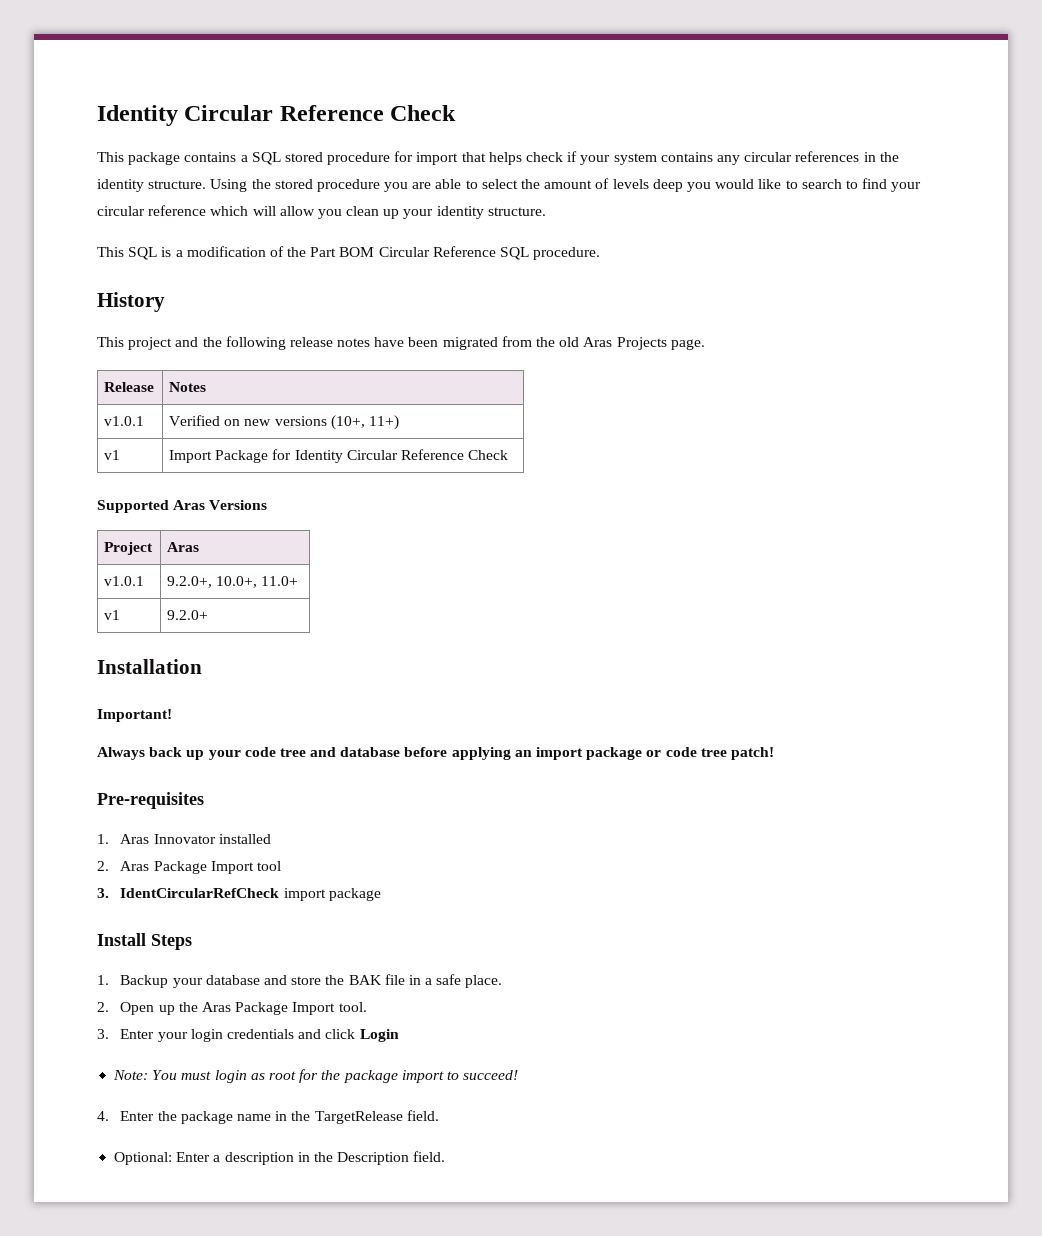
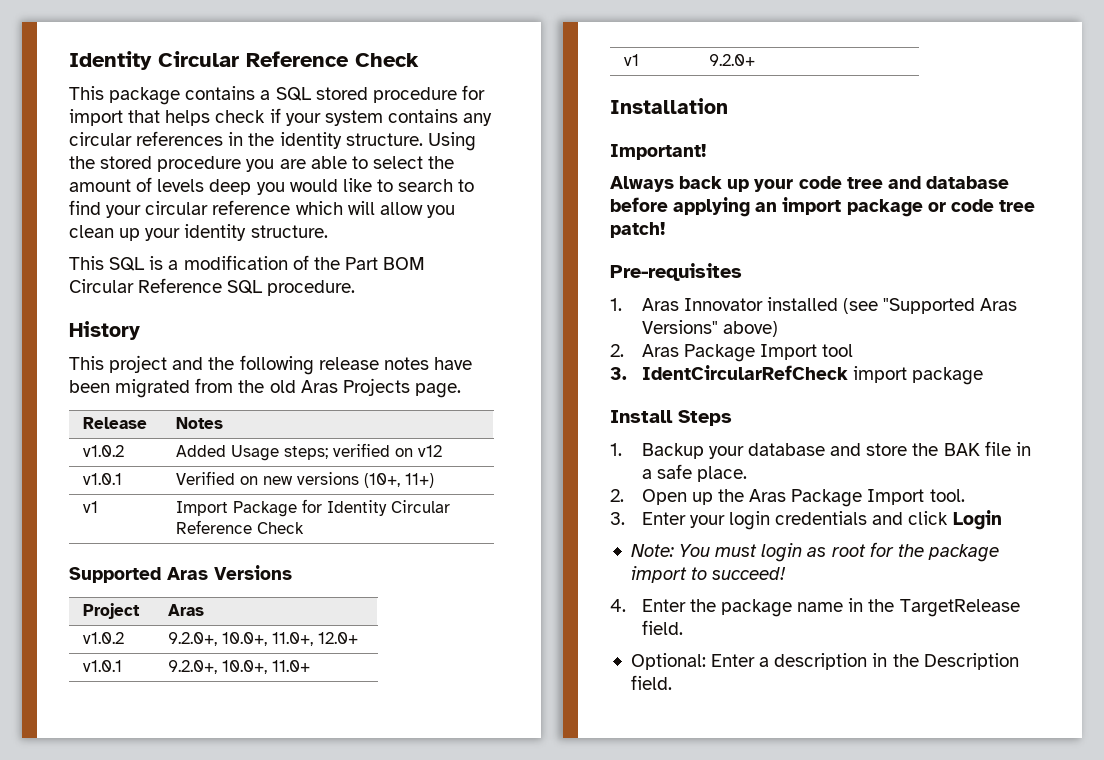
(207, 387) none -> [83,445,125,457] [176,443,443,461] // v1.0.2 | Added Usage steps; verified on v12
(200, 547) none -> [83,632,125,644] [168,632,359,646] // v1.0.2 | 9.2.0+, 10.0+, 11.0+, 12.0+
(271, 839) none -> [843,298,1018,314] [641,320,778,337] (see "Supported Aras Versions" above)

